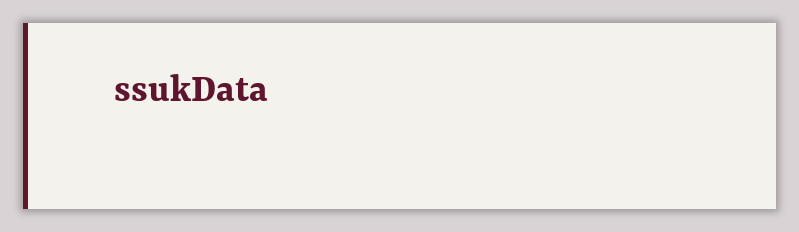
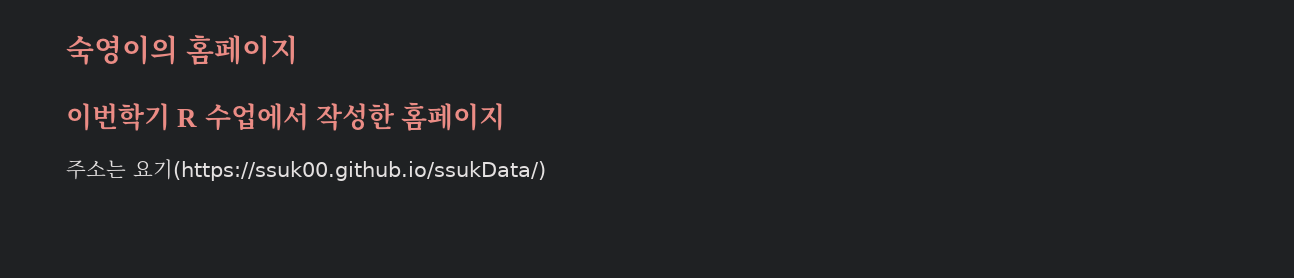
[114,74,268,101] ssukData -> [66,35,298,65] [66,102,506,131] [66,159,546,181] 숙영이의 홈페이지 // 이번학기 R 수업에서 작성한 홈페이지 // 주소는 요기(https://ssuk00.github.io/ssukData/)

